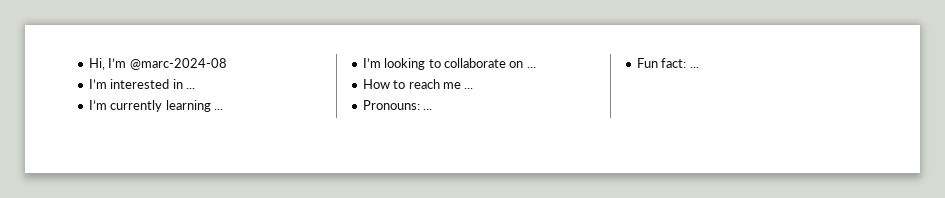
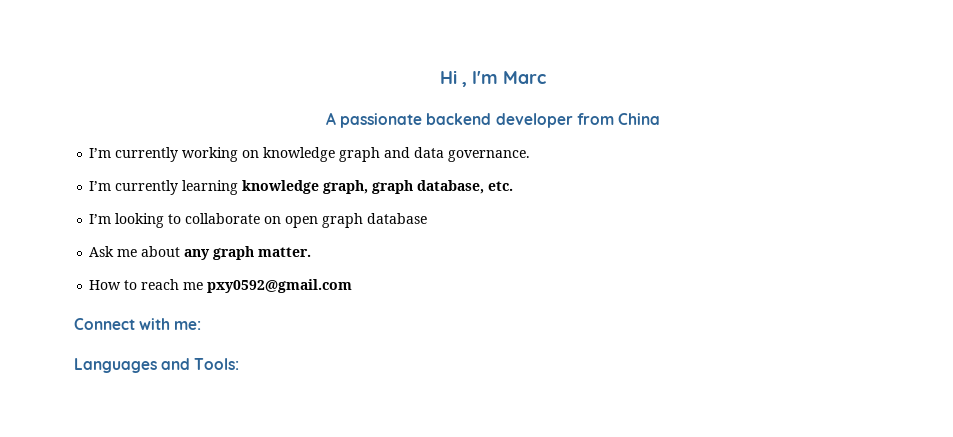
[88,58,227,70] [88,79,195,89] [88,100,223,112] Hi, I’m @marc-2024-08 // I’m interested in ... // I’m currently learning ... -> [440,70,546,87] [326,112,660,128] [89,147,531,162] [89,180,514,195] Hi , I'm Marc // A passionate backend developer from China // I’m currently working on knowledge graph and data governance. // I’m currently learning knowledge graph, graph database, etc.
[526,67,536,68] [362,79,474,89] [362,100,433,110] [636,58,699,68] ... // How to reach me ... // Pronouns: ... // Fun fact: ... -> [285,213,428,228] [89,246,312,260] [89,279,353,293] [74,318,202,330] [74,358,240,373] open graph database // Ask me about any graph matter. // How to reach me pxy0592@gmail.com // Connect with me: // Languages and Tools:

